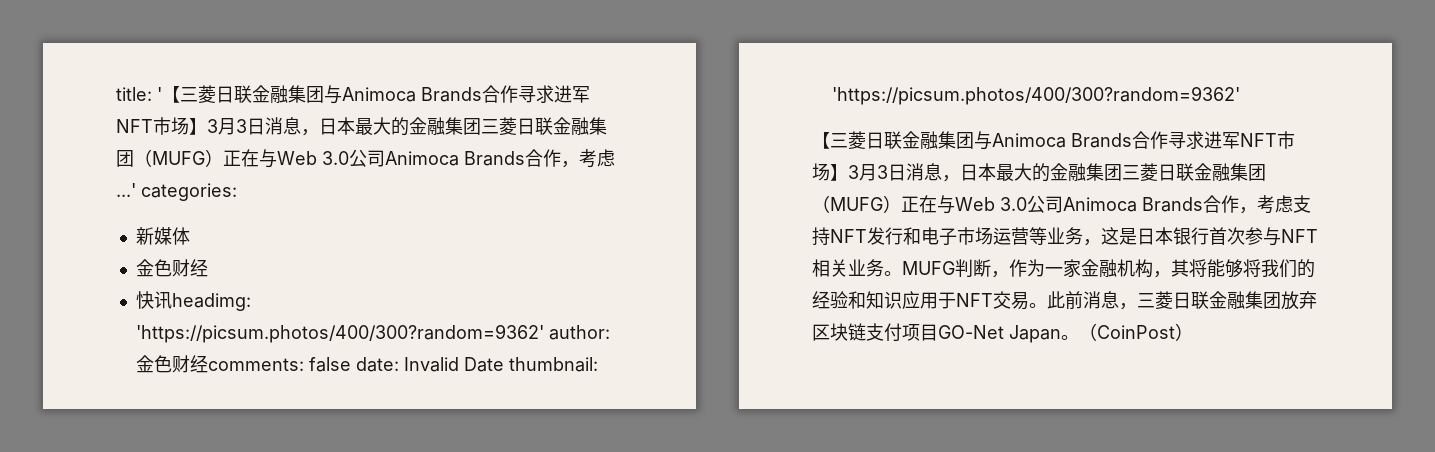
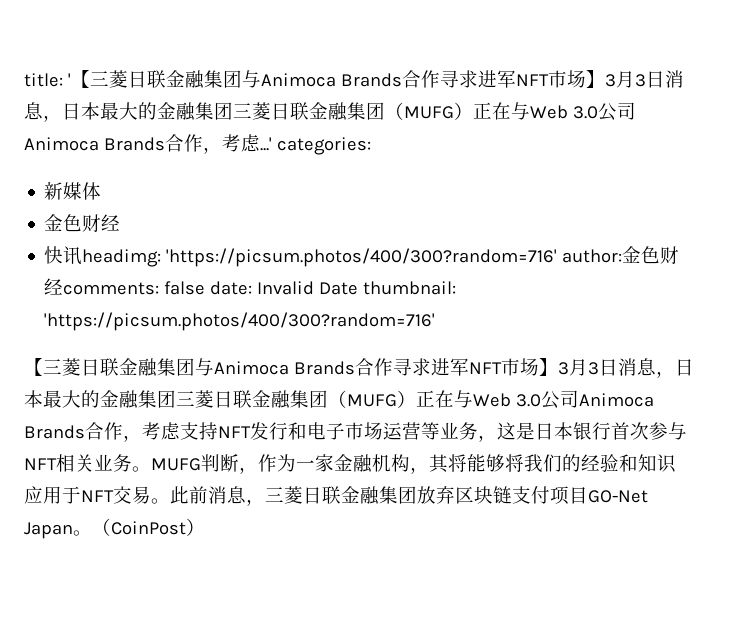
[135,324,544,343] 'https://picsum.photos/400/300?random=9362' -> [166,248,558,267] 'https://picsum.photos/400/300?random=716'
[831,86,1240,105] 'https://picsum.photos/400/300?random=9362' -> [44,312,436,331] 'https://picsum.photos/400/300?random=716'

